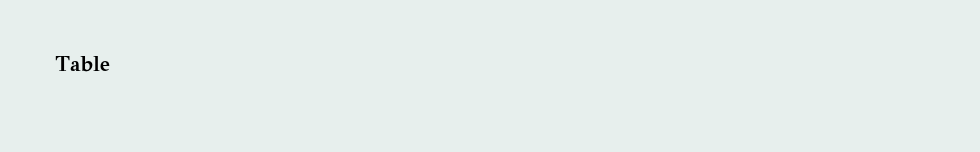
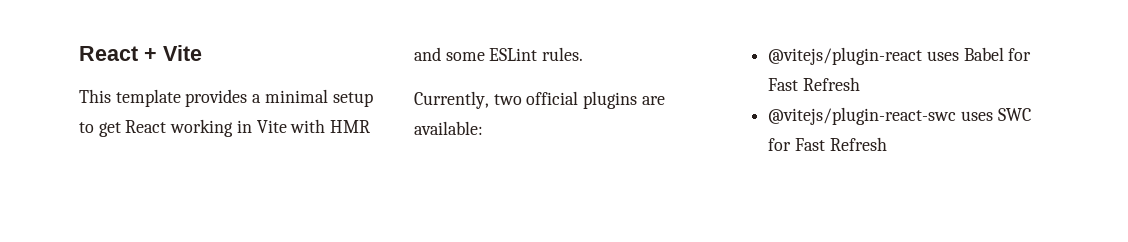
[55,56,110,72] Table -> [79,45,202,61] [79,89,373,107] [79,119,371,137] [414,47,584,61] [414,91,665,109] [414,121,483,135] [768,47,1032,65] [768,77,860,91] [768,107,1031,125] [768,137,887,151] React + Vite // This template provides a minimal setup to get React working in Vite with HMR and some ESLint rules. // Currently, two official plugins are available: // @vitejs/plugin-react uses Babel for Fast Refresh // @vitejs/plugin-react-swc uses SWC for Fast Refresh

